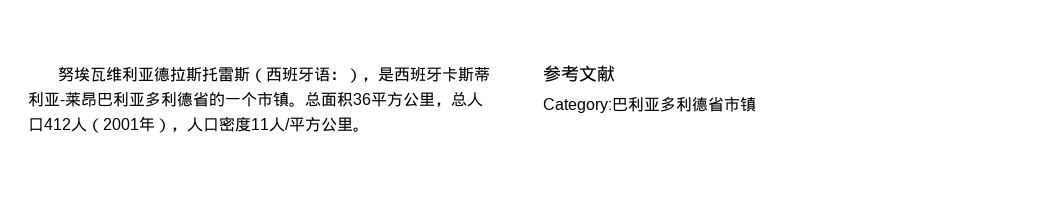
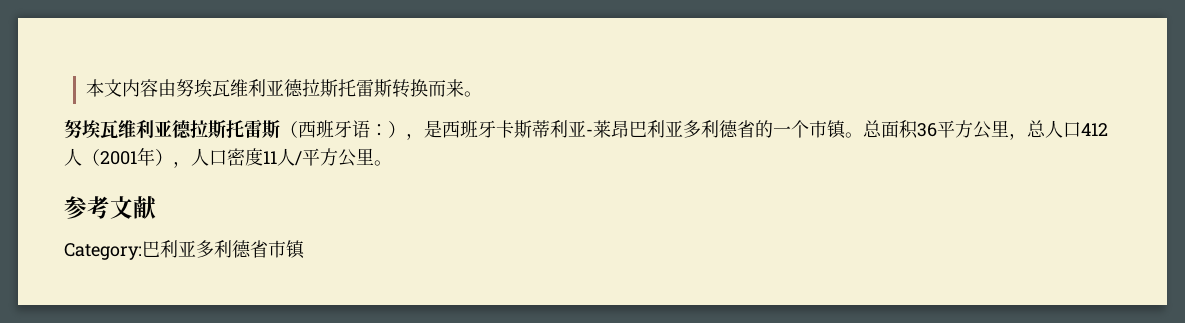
(58, 74) none -> [85,79,482,98] 本文内容由努埃瓦维利亚德拉斯托雷斯转换而来。 //

